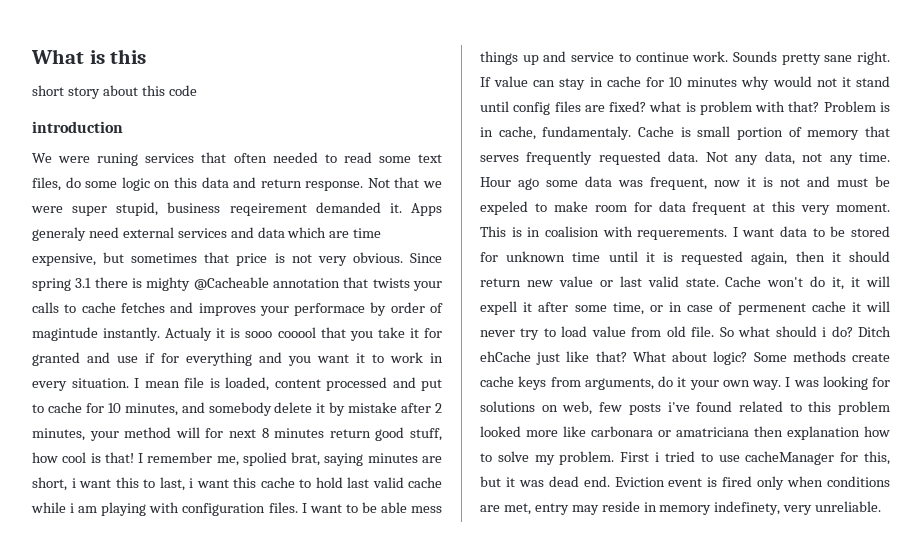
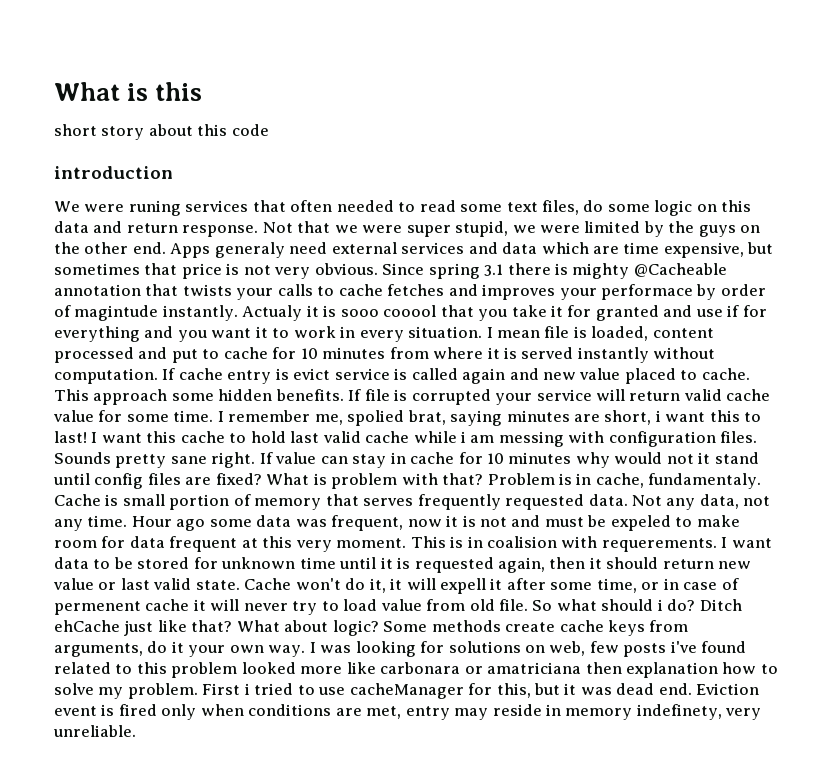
[167,202,402,216] business reqeirement demanded it. -> [512,221,761,237] [54,242,166,254] we were limited by the guys on the other end.
[124,402,443,416] [32,427,442,441] [32,452,134,463] minutes, and somebody delete it by mistake after 2 minutes, your method will for next 8 minutes return good stuff, how cool is that! -> [322,347,716,363] [54,368,750,384] [54,389,771,405] [53,410,214,422] minutes from where it is served instantly without computation. If cache entry is evict service is called again and new value placed to cache. This approach some hidden benefits. If file is corrupted your service will return valid cache value for some time.
[159,477,193,491] last, i -> [54,431,98,443] last! I
[101,502,147,516] playing -> [498,431,564,447] messing
[301,502,442,513] [480,51,729,65] I want to be able mess things up and service to continue work. -> (758, 437) none
[649,101,682,112] what -> [266,473,310,485] What

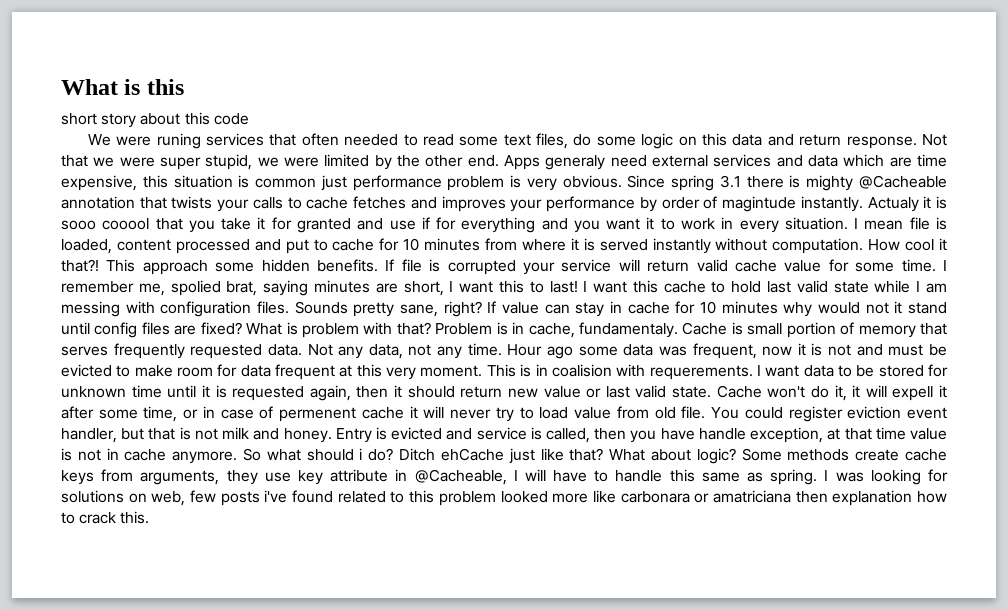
[54,166,173,179] // introduction -> (249, 119) none
[698,225,761,237] [54,242,80,254] guys on the -> (420, 161) none
[747,242,774,254] [54,263,271,279] but sometimes that price is not -> [142,175,522,191] this situation is common just performance problem is
[601,284,694,300] performace -> [546,196,636,212] performance
[162,368,750,384] If cache entry is evict service is called again and new value placed to cache. -> [868,238,947,251] [61,259,99,272] How cool it that?!
[655,410,661,422] i -> [449,281,454,292] I
[365,431,467,443] cache while i -> [833,280,921,293] state while I
[170,452,256,468] sane right. -> [400,301,482,317] sane, right?
[610,515,671,531] expeled -> [61,364,112,377] evicted
(529, 605) none -> [711,406,948,422] [61,427,948,443] [61,448,238,464] You could register eviction event handler, but that is not milk and honey. Entry is evicted and service is called, then you have handle exception, at that time value is not in cache anymore.
[147,641,306,657] do it your own way. -> [226,469,818,485] they use key attribute in @Cacheable, I will have to handle this same as spring.
[54,683,760,699] [54,704,762,720] [53,725,136,737] solve my problem. First i tried to use cacheManager for this, but it was dead end. Eviction event is fired only when conditions are met, entry may reside in memory indefinety, very unreliable. -> [79,511,150,524] crack this.

